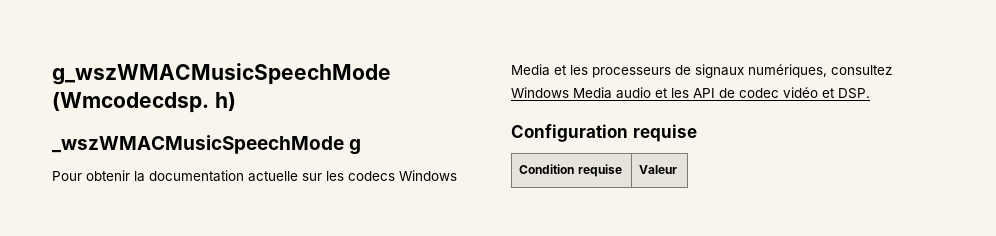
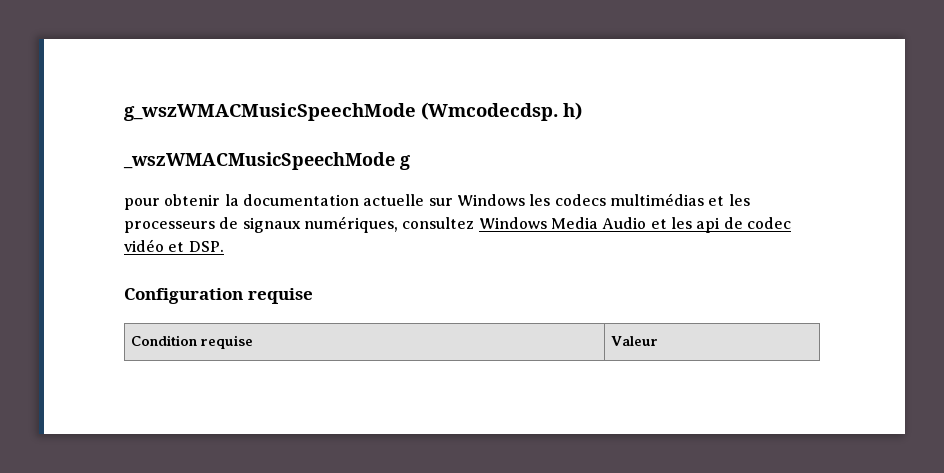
[52,171,82,181] Pour -> [124,198,160,210] pour
(322, 177) none -> [456,194,525,206] Windows
[399,170,457,181] [511,64,550,76] Windows Media -> [609,193,704,206] multimédias
[616,87,715,99] audio et les API -> [602,217,721,233] Audio et les api

